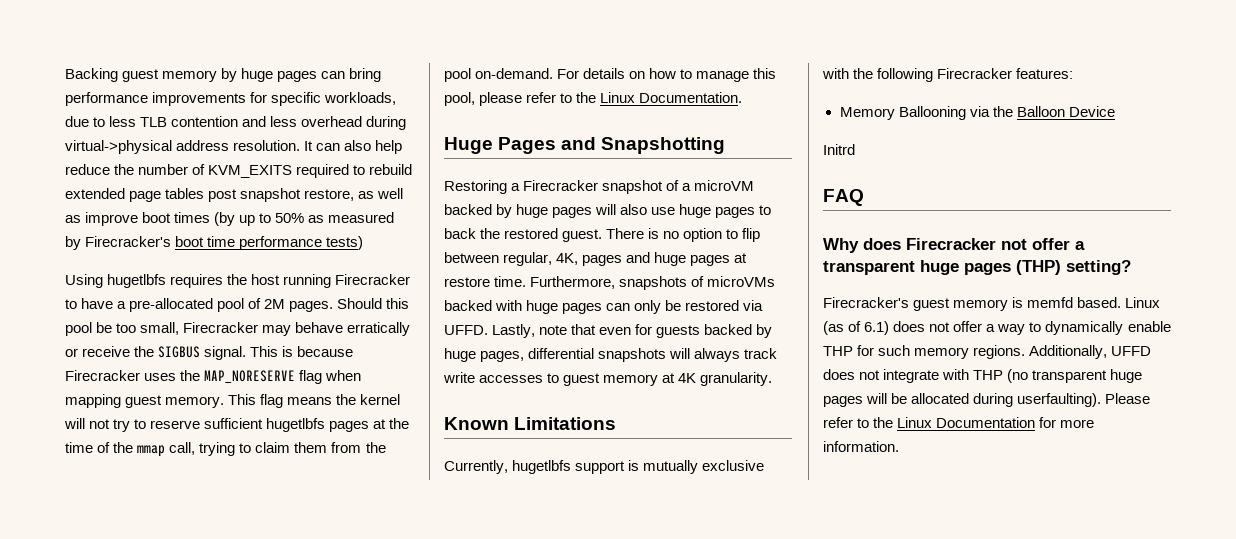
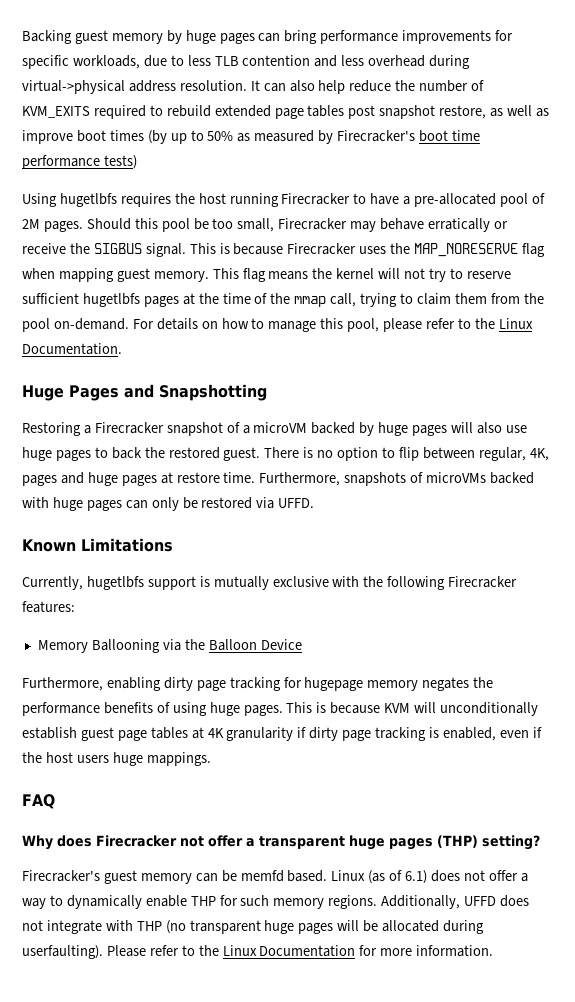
[492,324,773,338] [444,348,778,362] [443,372,773,386] Lastly, note that even for guests backed by huge pages, differential snapshots will always track write accesses to guest memory at 4K granularity. -> (315, 503) none
[823,144,855,155] Initrd -> [22,677,494,691] [22,702,539,716] [22,727,542,741] [22,752,211,766] Furthermore, enabling dirty page tracking for hugepage memory negates the performance benefits of using huge pages. This is because KVM will unconditionally establish guest page tables at 4K granularity if dirty page tracking is enabled, even if the host users huge mappings.
[1012,297,1024,308] is -> [195,870,237,882] can be

